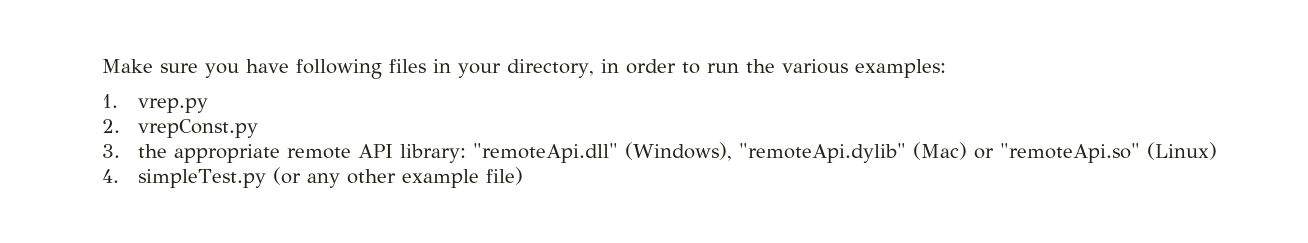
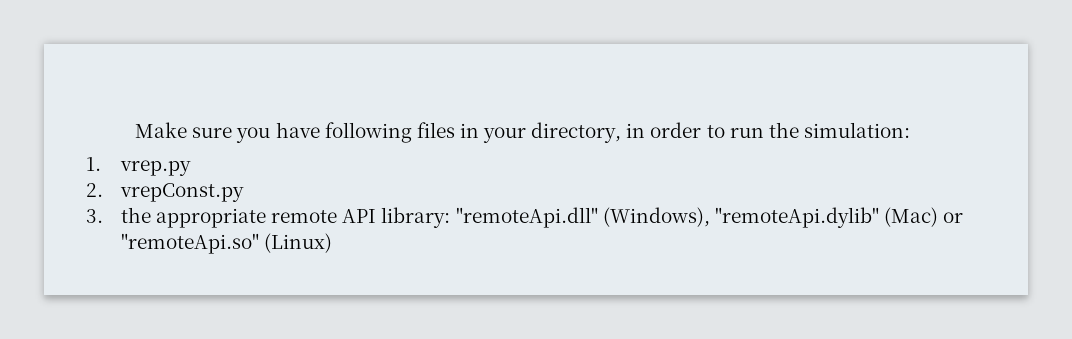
[781,59,946,78] various examples: -> [803,122,910,138] simulation:
[102,167,523,188] // 4. simpleTest.py (or any other example file) -> (333, 243) none

